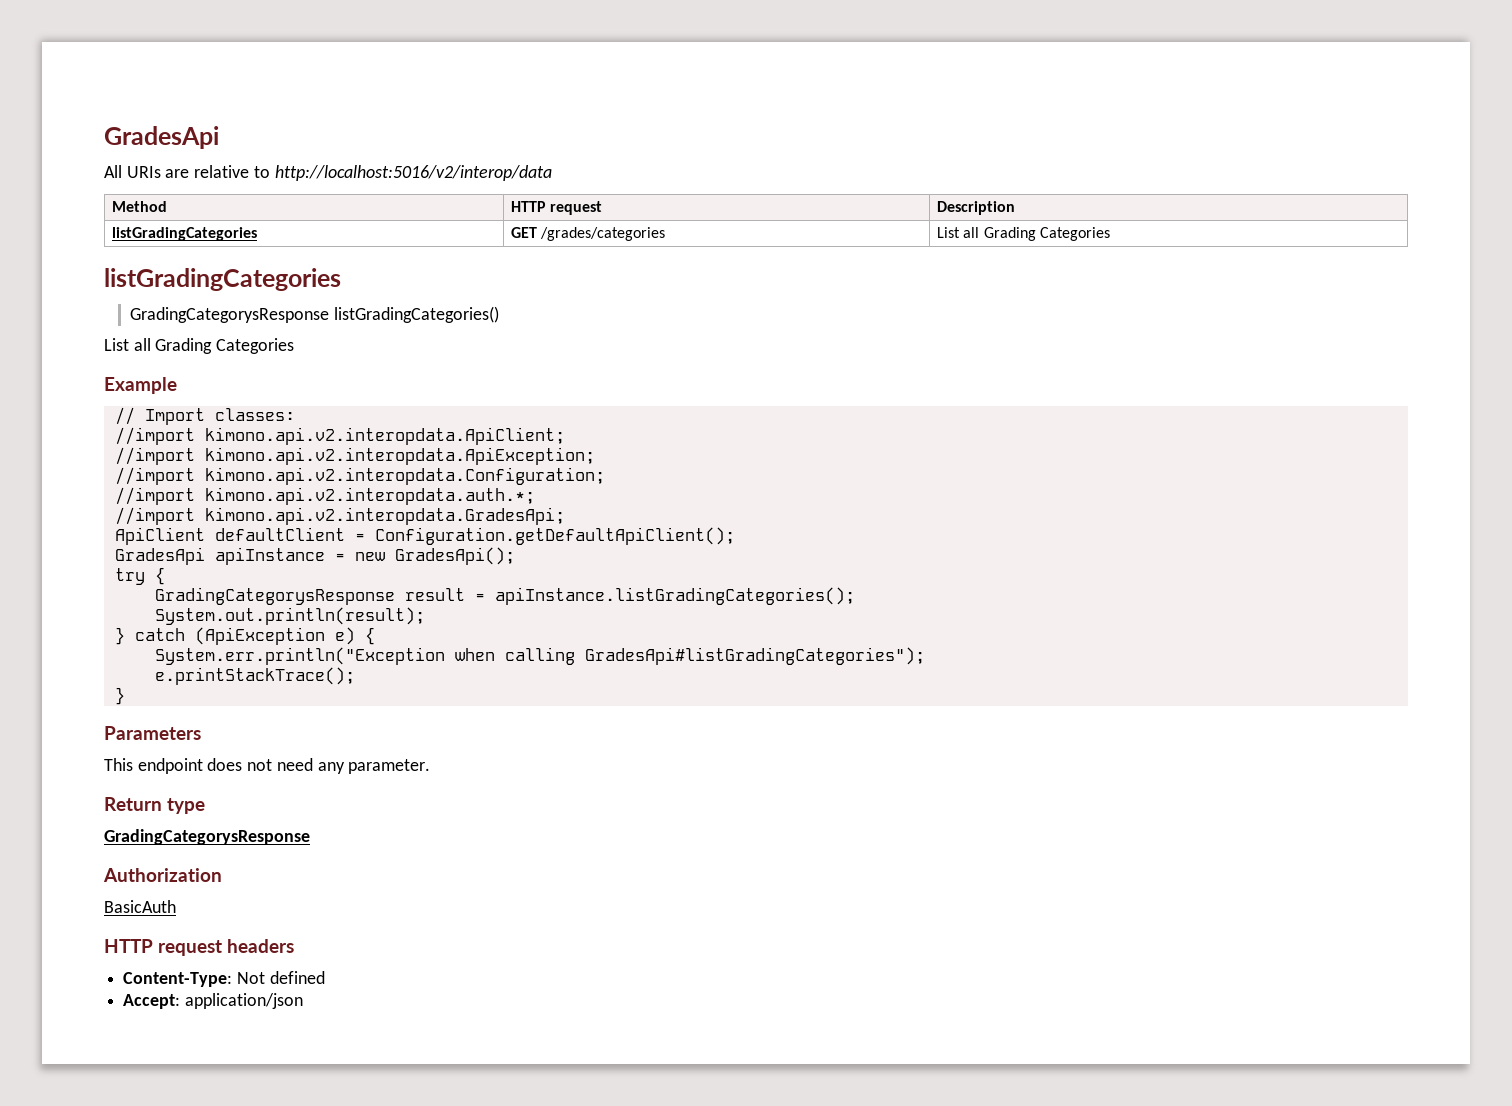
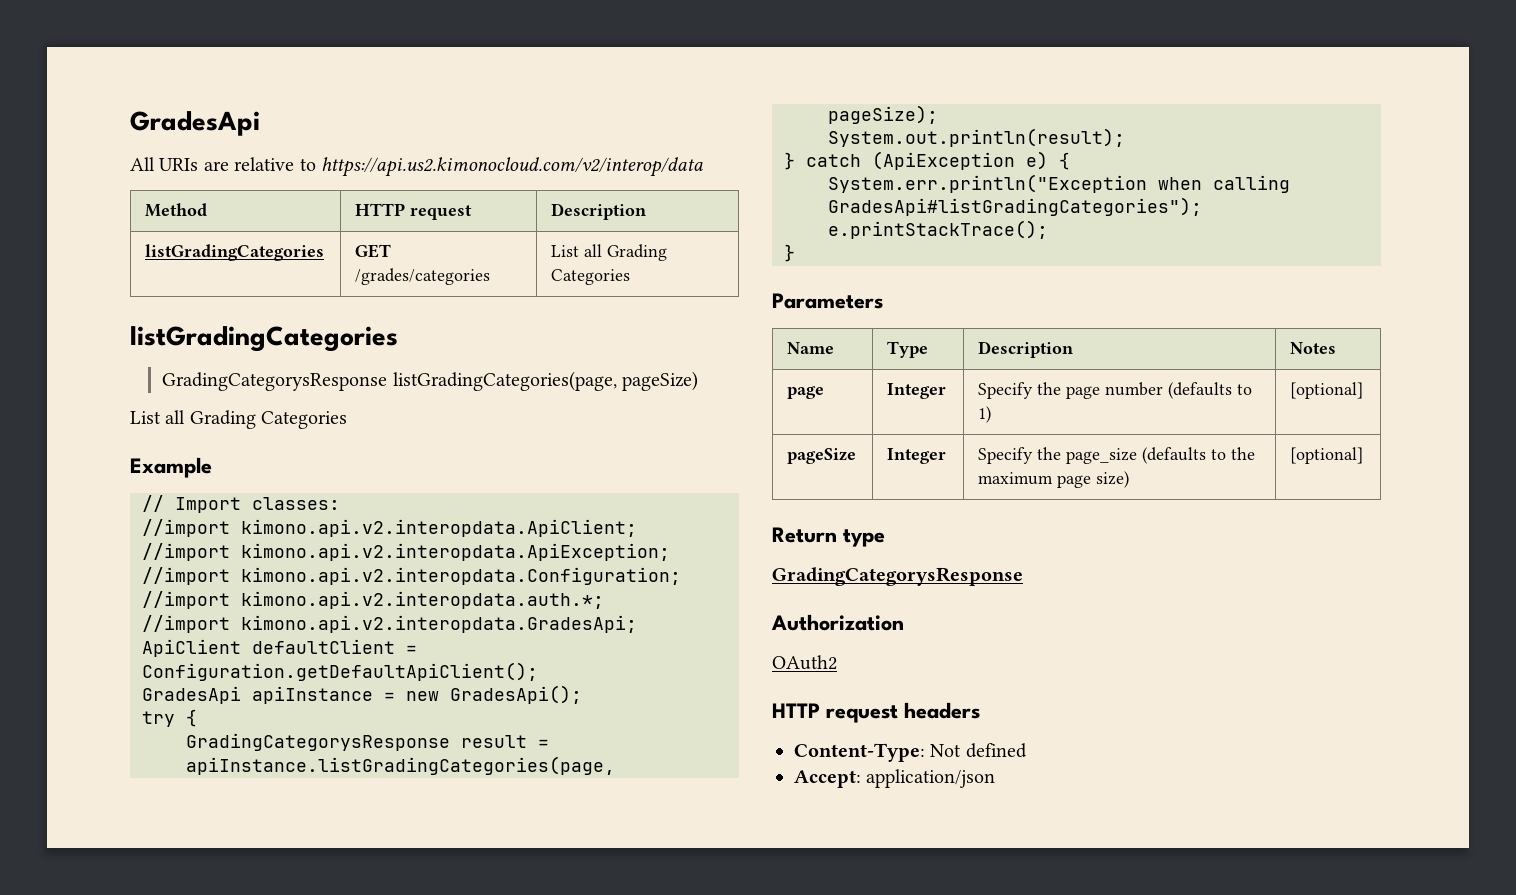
[274,165,552,181] http://localhost:5016/v2/interop/data -> [321,157,703,177] https://api.us2.kimonocloud.com/v2/interop/data
[333,306,499,323] listGradingCategories() -> [392,371,699,391] listGradingCategories(page, pageSize)
[494,587,855,605] apiInstance.listGradingCategories(); -> [186,756,615,775] [828,105,938,124] apiInstance.listGradingCategories(page, pageSize);
[104,758,431,774] // This endpoint does not need any parameter. -> [787,342,835,354] [887,341,929,358] [978,341,1074,358] [1290,342,1337,354] [787,386,825,399] [887,383,947,399] [978,382,1253,399] [978,406,992,423] [1290,382,1364,399] [787,448,857,464] [887,448,947,464] [978,447,1256,464] [978,471,1130,488] [1290,447,1364,464] // Name | Type | Description | Notes // page | Integer | Specify the page number (defaults to 1) | [optional] // pageSize | Integer | Specify the page_size (defaults to the maximum page size) | [optional]
[104,900,176,913] BasicAuth -> [772,655,837,670] OAuth2

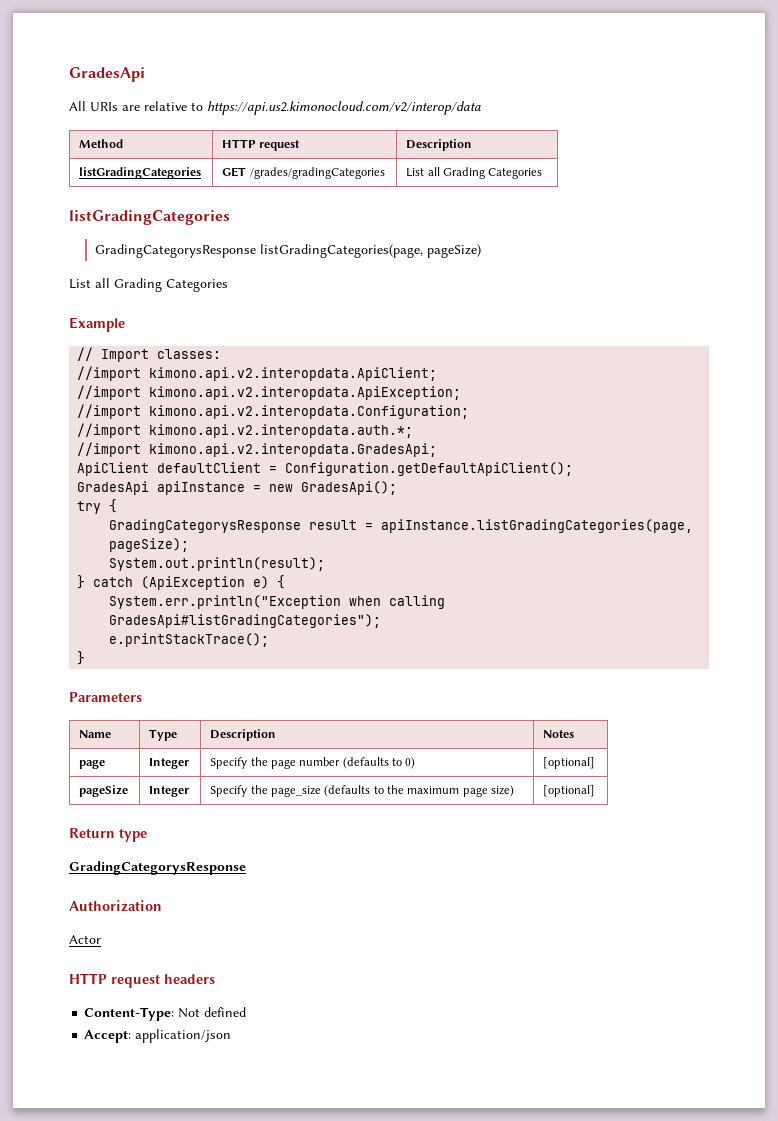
[355,268,491,285] /grades/categories -> [249,167,385,179] /grades/gradingCategories
[978,406,992,423] 1) -> [405,757,416,769] 0)
[772,655,837,670] OAuth2 -> [69,935,101,944] Actor

